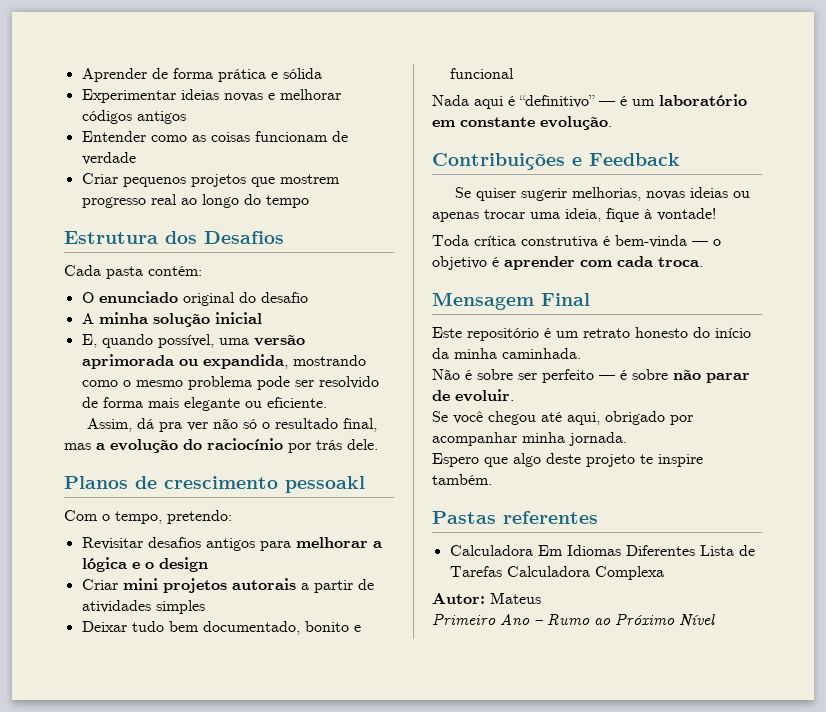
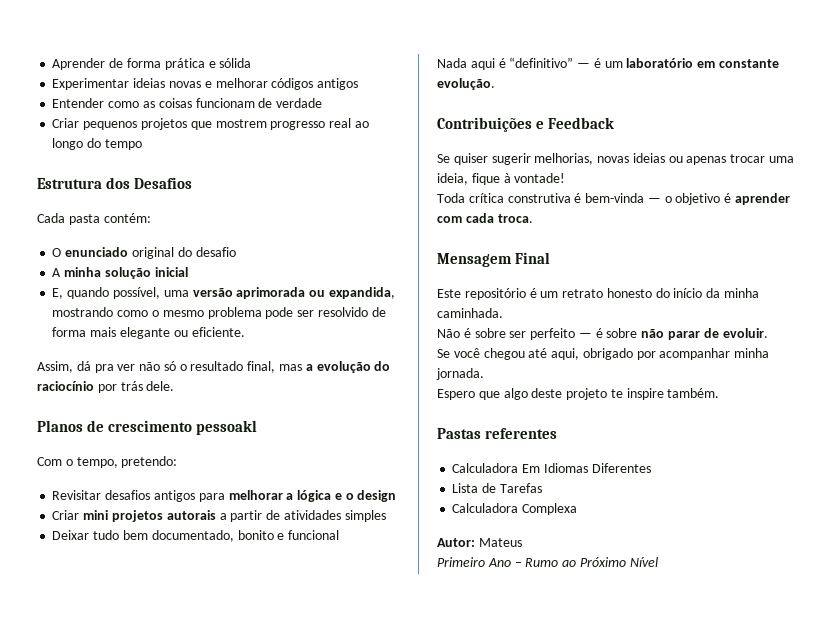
(695, 550) none -> (651, 468) //
(502, 571) none -> (542, 488) //

